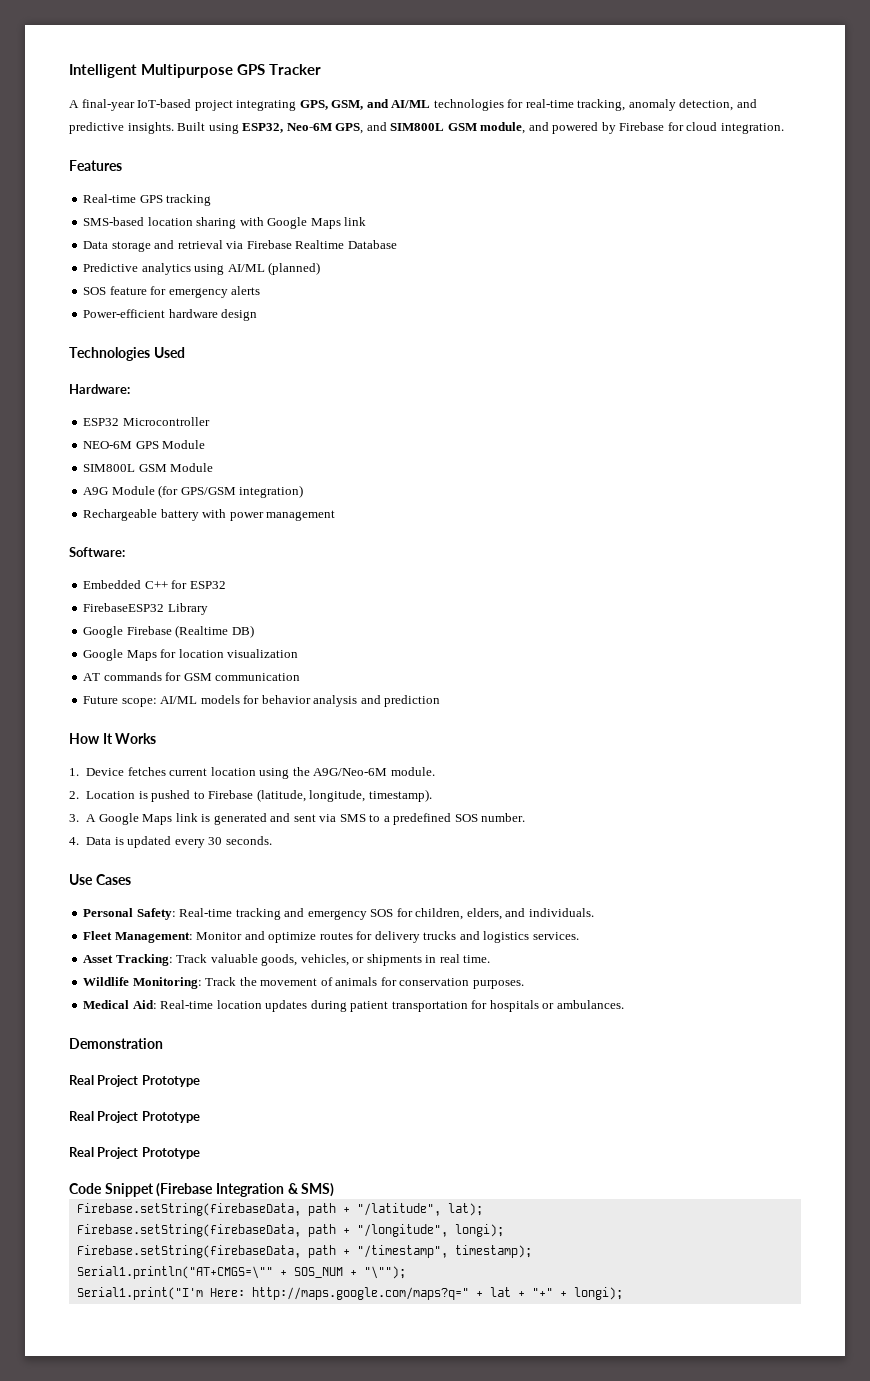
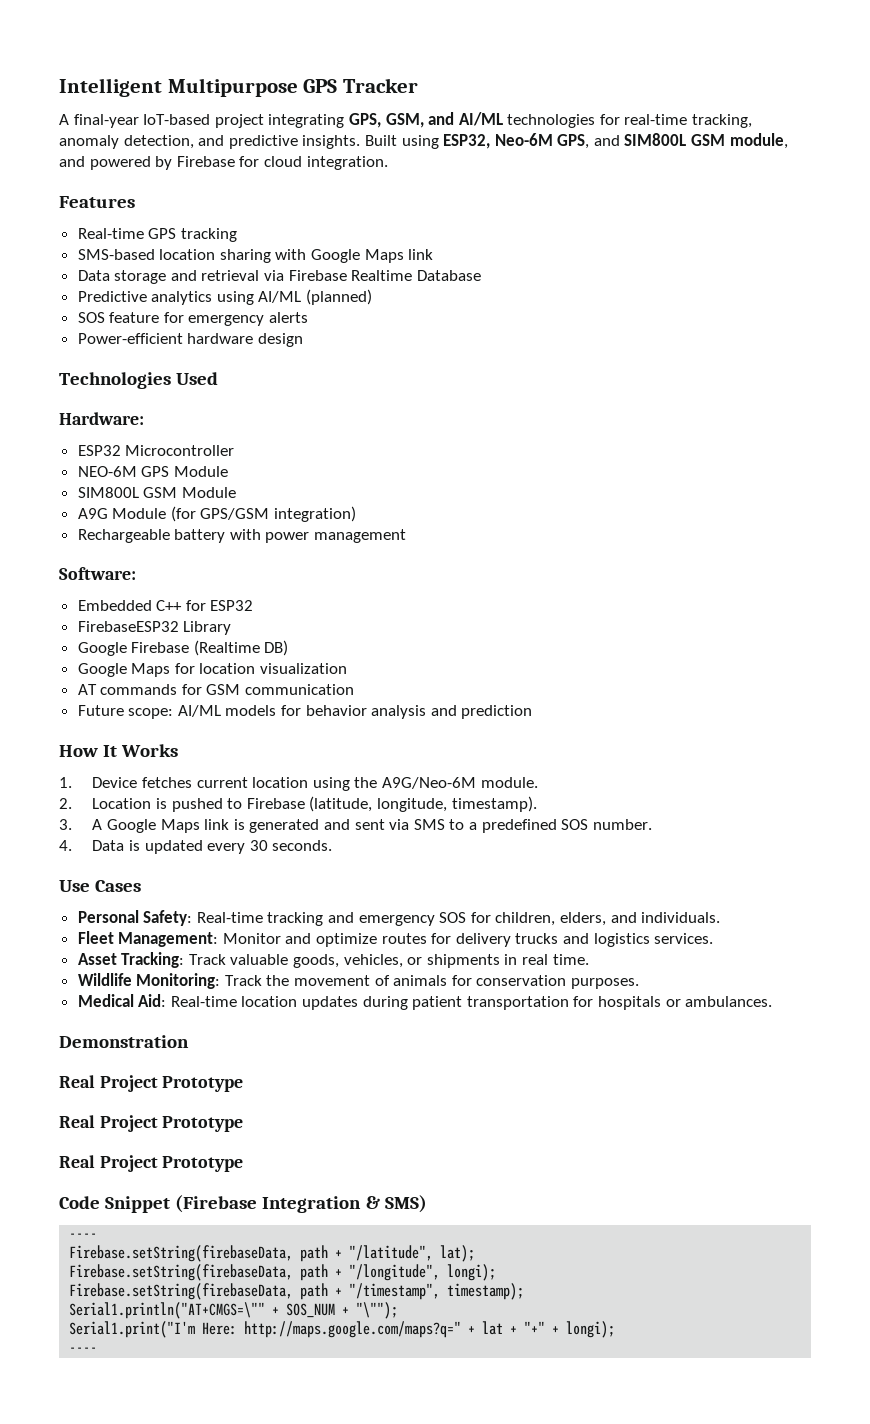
(335, 1190) none -> [69,1233,98,1239] // ----
(623, 1293) none -> [69,1347,98,1353] // ----

